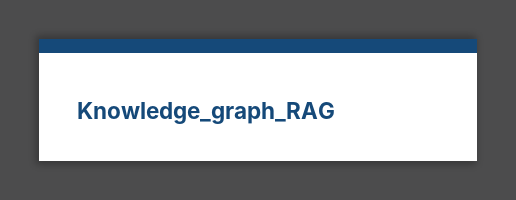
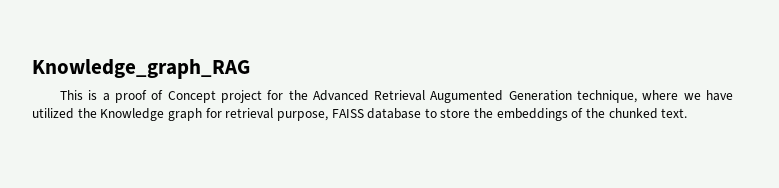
(335, 113) none -> [60,90,733,103] [32,108,688,121] // This is a proof of Concept project for the Advanced Retrieval Augumented Generation technique, where we have utilized the Knowledge graph for retrieval purpose, FAISS database to store the embeddings of the chunked text.

